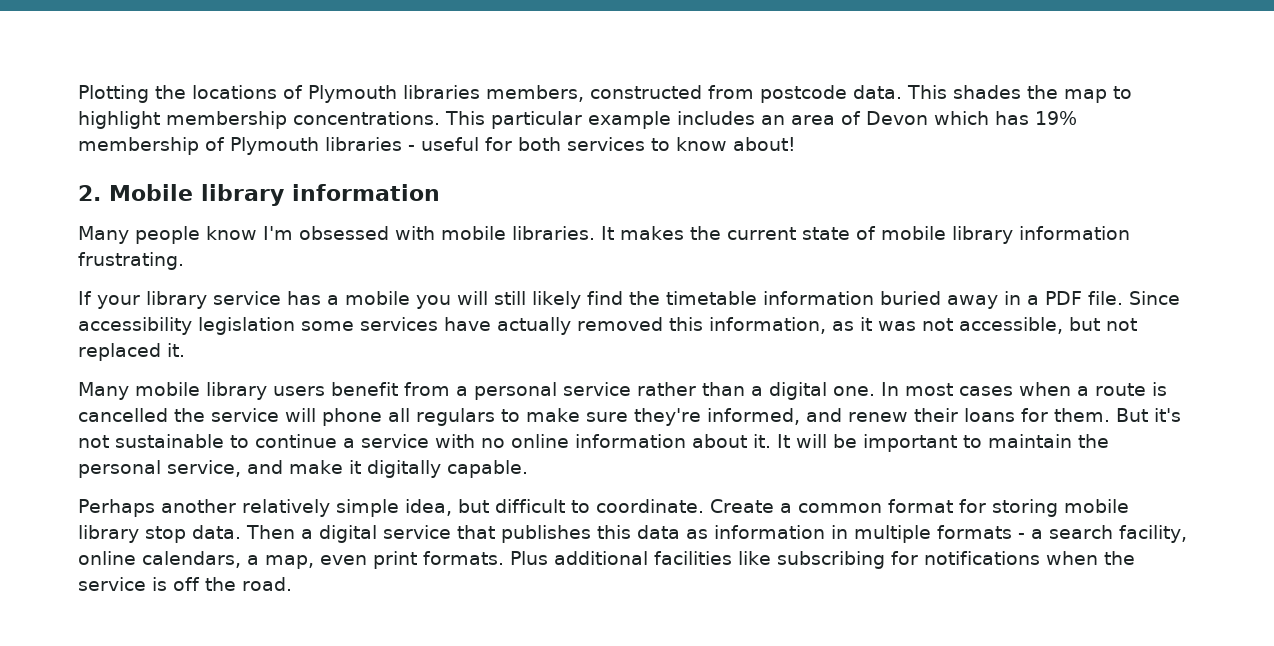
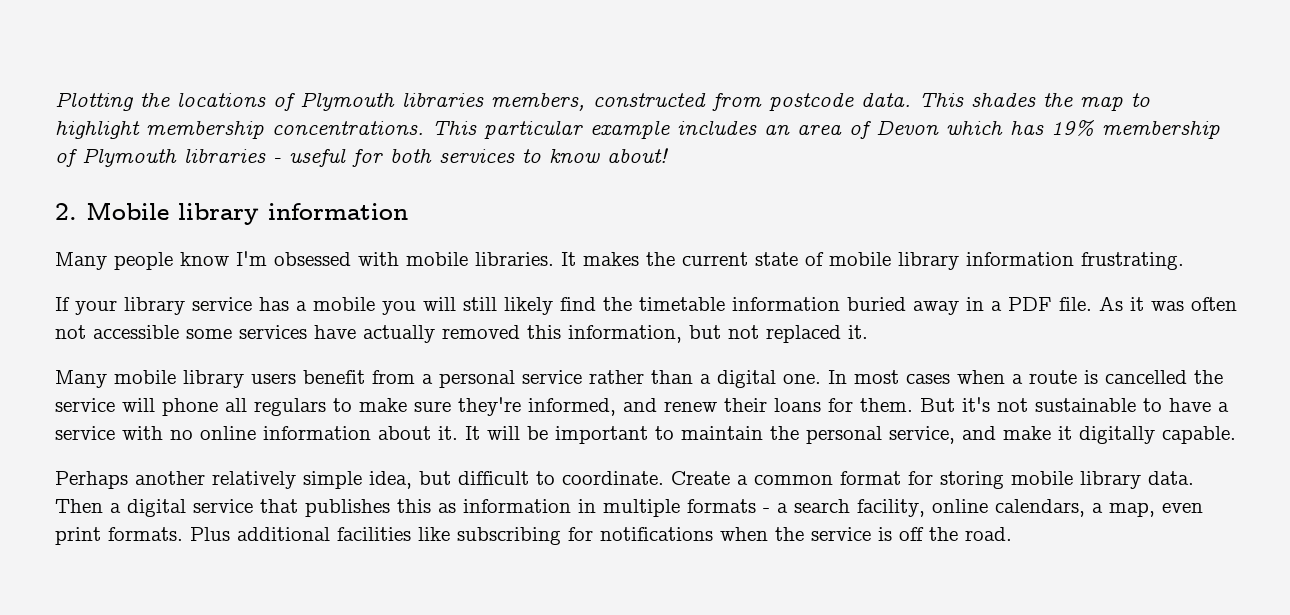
[1128,291,1180,305] [78,317,295,335] Since accessibility legislation -> [1099,296,1237,311] [55,325,179,339] As it was often not accessible
[832,317,1063,334] as it was not accessible, -> (682, 334) none
[255,434,337,448] continue -> [1169,398,1211,412] have
[145,526,186,543] stop -> (1141, 480) none
[637,525,680,539] data -> (431, 506) none

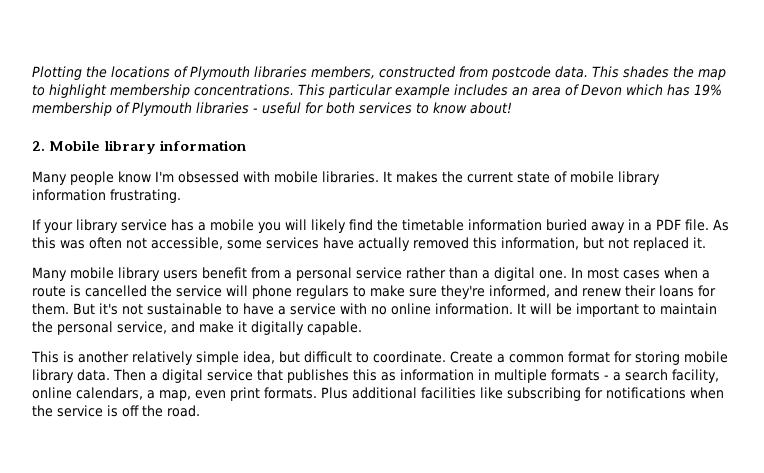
[463,297,497,311] still -> (307, 224) none
[1130,297,1144,311] it -> [32,237,56,249] this
[93,325,179,339] accessible -> [151,237,223,250] accessible,
[225,398,247,412] all -> (292, 292) none
[263,426,458,440] information about it. -> [435,303,513,315] information.
[55,471,128,489] Perhaps -> [31,351,74,363] This is

